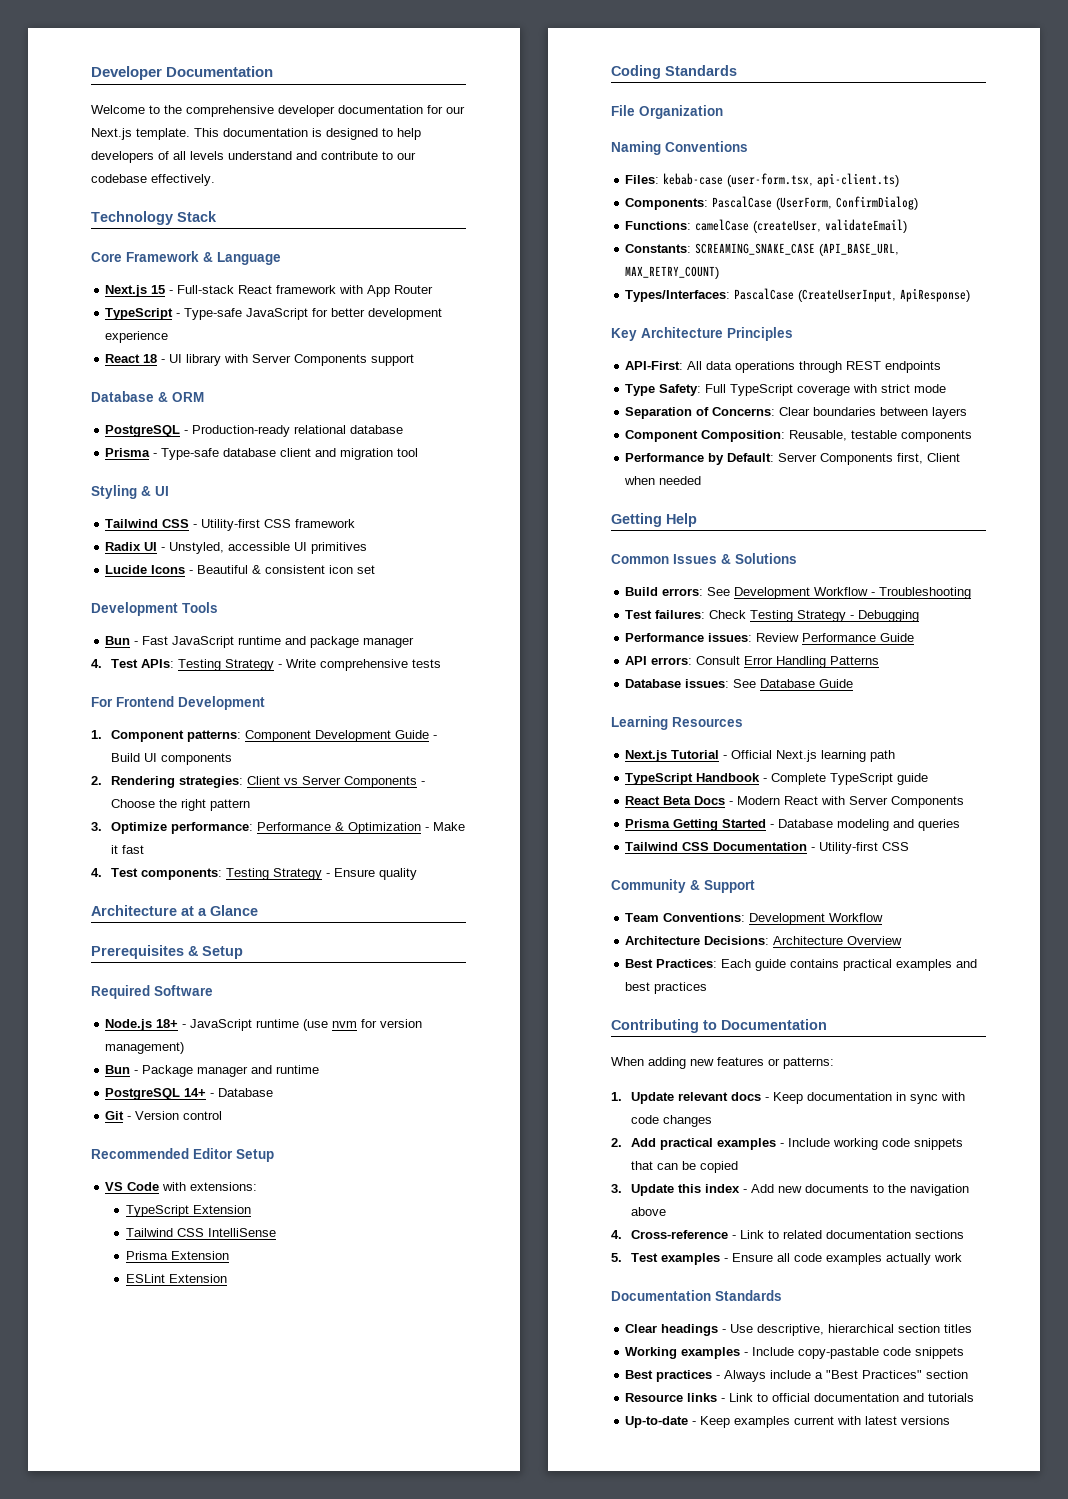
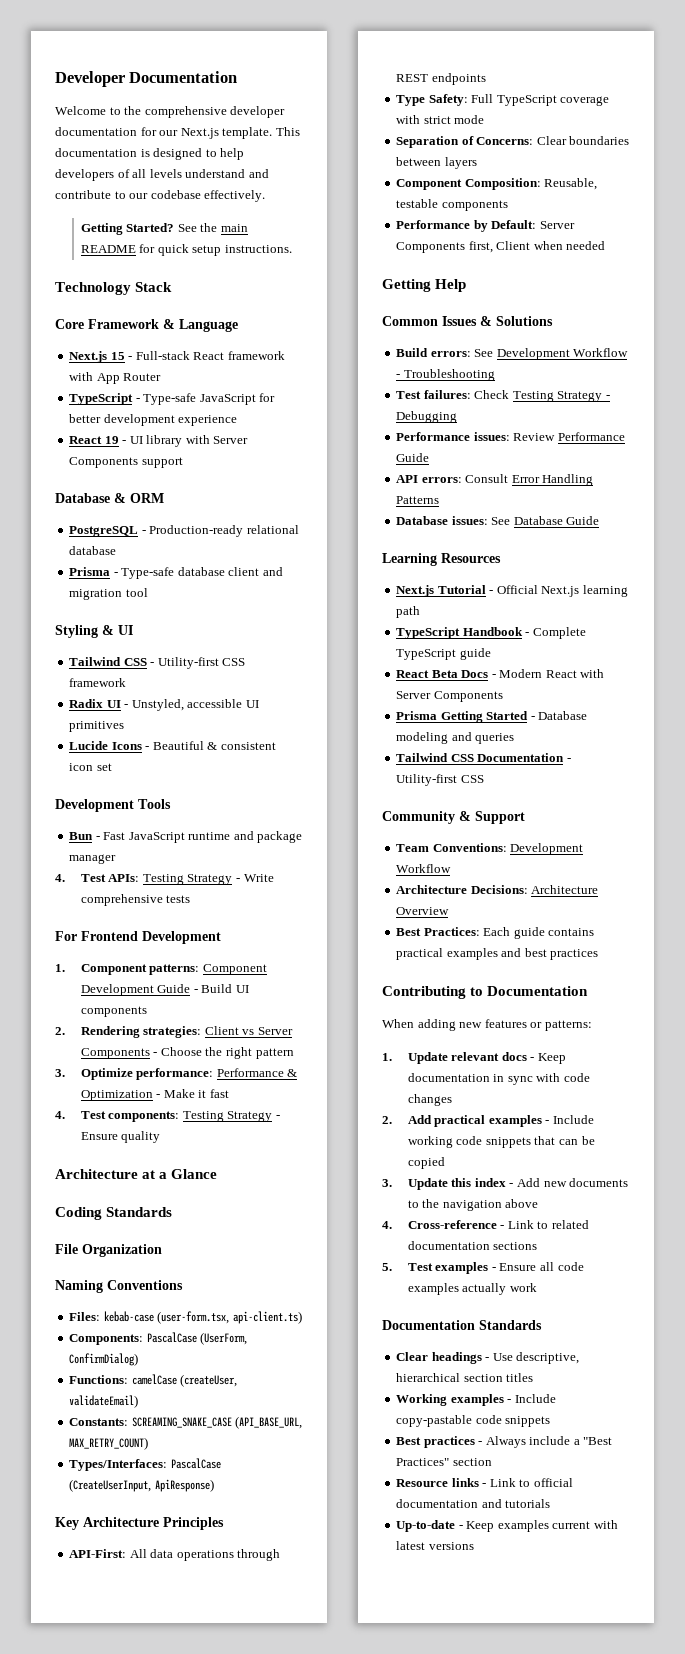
(215, 180) none -> [80,223,248,235] [80,244,292,256] // Getting Started? See the main README for quick setup instructions.
[143,354,158,363] 18 -> [104,436,119,444] 19
[91,945,243,959] [91,985,213,999] [105,1019,423,1031] [105,1042,185,1054] [105,1065,320,1077] [105,1088,274,1100] [105,1111,223,1120] [91,1148,274,1162] [105,1182,258,1191] [125,1205,251,1217] [125,1228,276,1237] [125,1251,229,1260] [125,1274,227,1283] // Prerequisites & Setup // Required Software // Node.js 18+ - JavaScript runtime (use nvm for version management) // Bun - Package manager and runtime // PostgreSQL 14+ - Database // Git - Version control // Recommended Editor Setup // VS Code with extensions: // TypeScript Extension // Tailwind CSS IntelliSense // Prisma Extension // ESLint Extension -> (218, 1174) none

